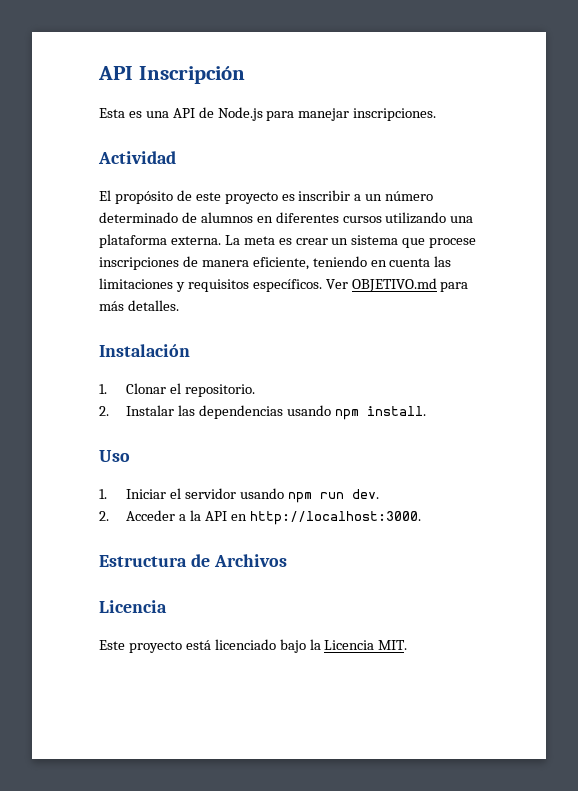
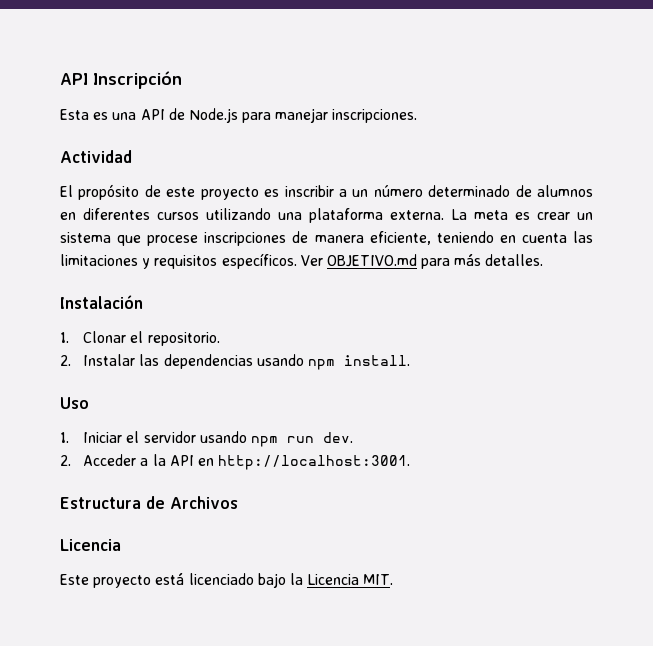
[249,511,421,525] http://localhost:3000. -> [218,455,411,470] http://localhost:3001.

